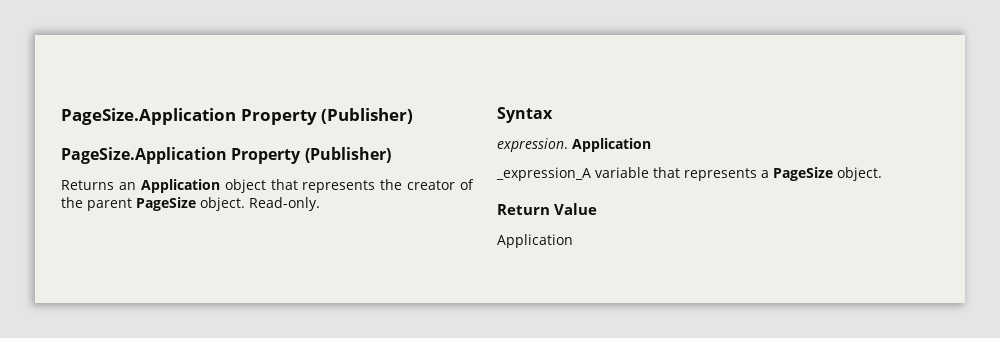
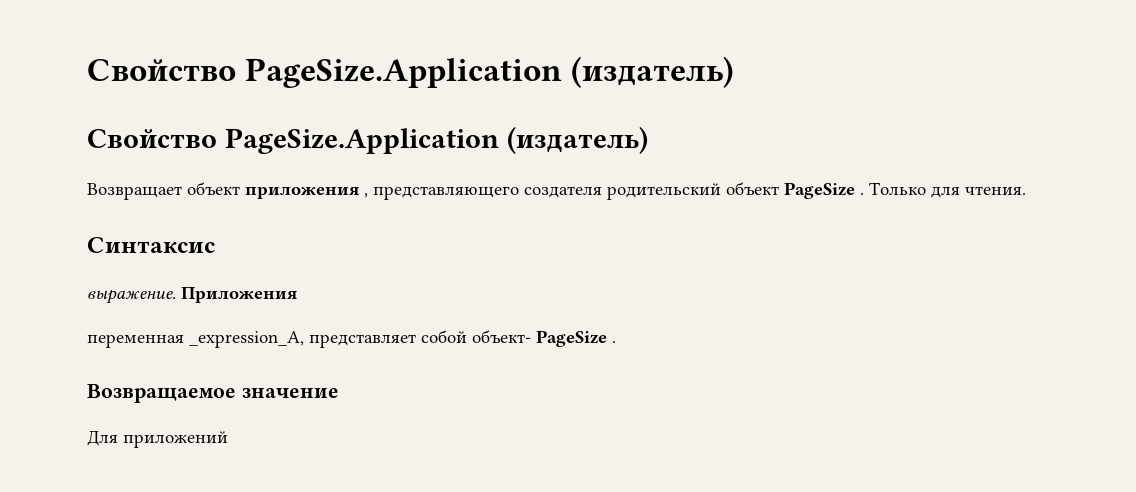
[61,108,414,125] [61,147,391,164] [61,179,474,193] [61,197,320,211] [497,107,553,123] [497,138,651,152] [496,167,882,181] [497,203,597,215] [497,234,573,248] PageSize.Application Property (Publisher) // PageSize.Application Property (Publisher) // Returns an Application object that represents the creator of the parent PageSize object. Read-only. // Syntax // expression. Application // _expression_A variable that represents a PageSize object. // Return Value // Application -> [87,56,735,88] [87,126,648,154] [87,182,1026,200] [87,237,215,253] [87,287,298,304] [87,330,616,348] [87,384,339,403] [87,430,228,448] Свойство PageSize.Application (издатель) // Свойство PageSize.Application (издатель) // Возвращает объект приложения , представляющего создателя родительский объект PageSize . Только для чтения. // Синтаксис // выражение. Приложения // переменная _expression_A, представляет собой объект- PageSize . // Возвращаемое значение // Для приложений

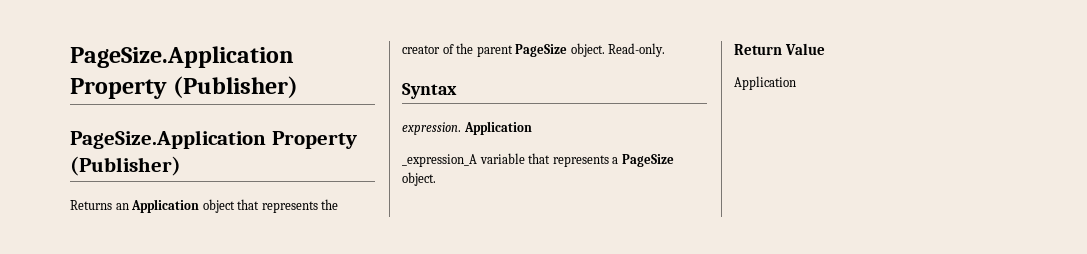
[87,56,735,88] [87,126,648,154] [87,182,1026,200] [87,237,215,253] [87,287,298,304] [87,330,616,348] [87,384,339,403] [87,430,228,448] Свойство PageSize.Application (издатель) // Свойство PageSize.Application (издатель) // Возвращает объект приложения , представляющего создателя родительский объект PageSize . Только для чтения. // Синтаксис // выражение. Приложения // переменная _expression_A, представляет собой объект- PageSize . // Возвращаемое значение // Для приложений -> [70,46,294,68] [70,76,299,99] [70,130,357,149] [70,156,181,176] [70,199,339,213] [402,43,666,57] [402,83,457,99] [402,121,532,135] [402,153,674,167] [402,172,436,186] [734,43,826,55] [734,76,796,90] PageSize.Application Property (Publisher) // PageSize.Application Property (Publisher) // Returns an Application object that represents the creator of the parent PageSize object. Read-only. // Syntax // expression. Application // _expression_A variable that represents a PageSize object. // Return Value // Application

